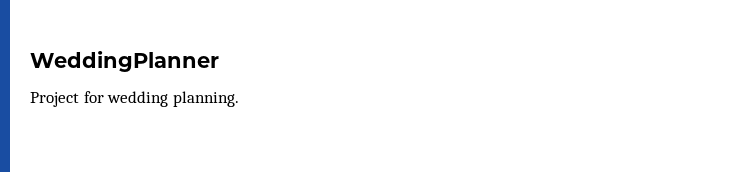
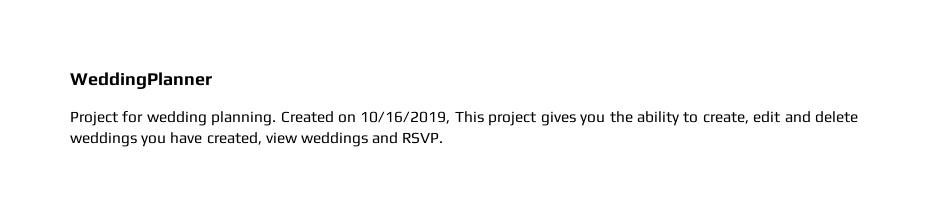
(239, 99) none -> [280,111,858,126] [70,132,444,147] Created on 10/16/2019, This project gives you the ability to create, edit and delete weddings you have created, view weddings and RSVP.

